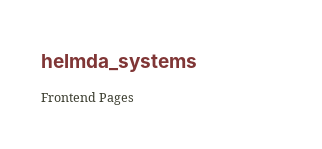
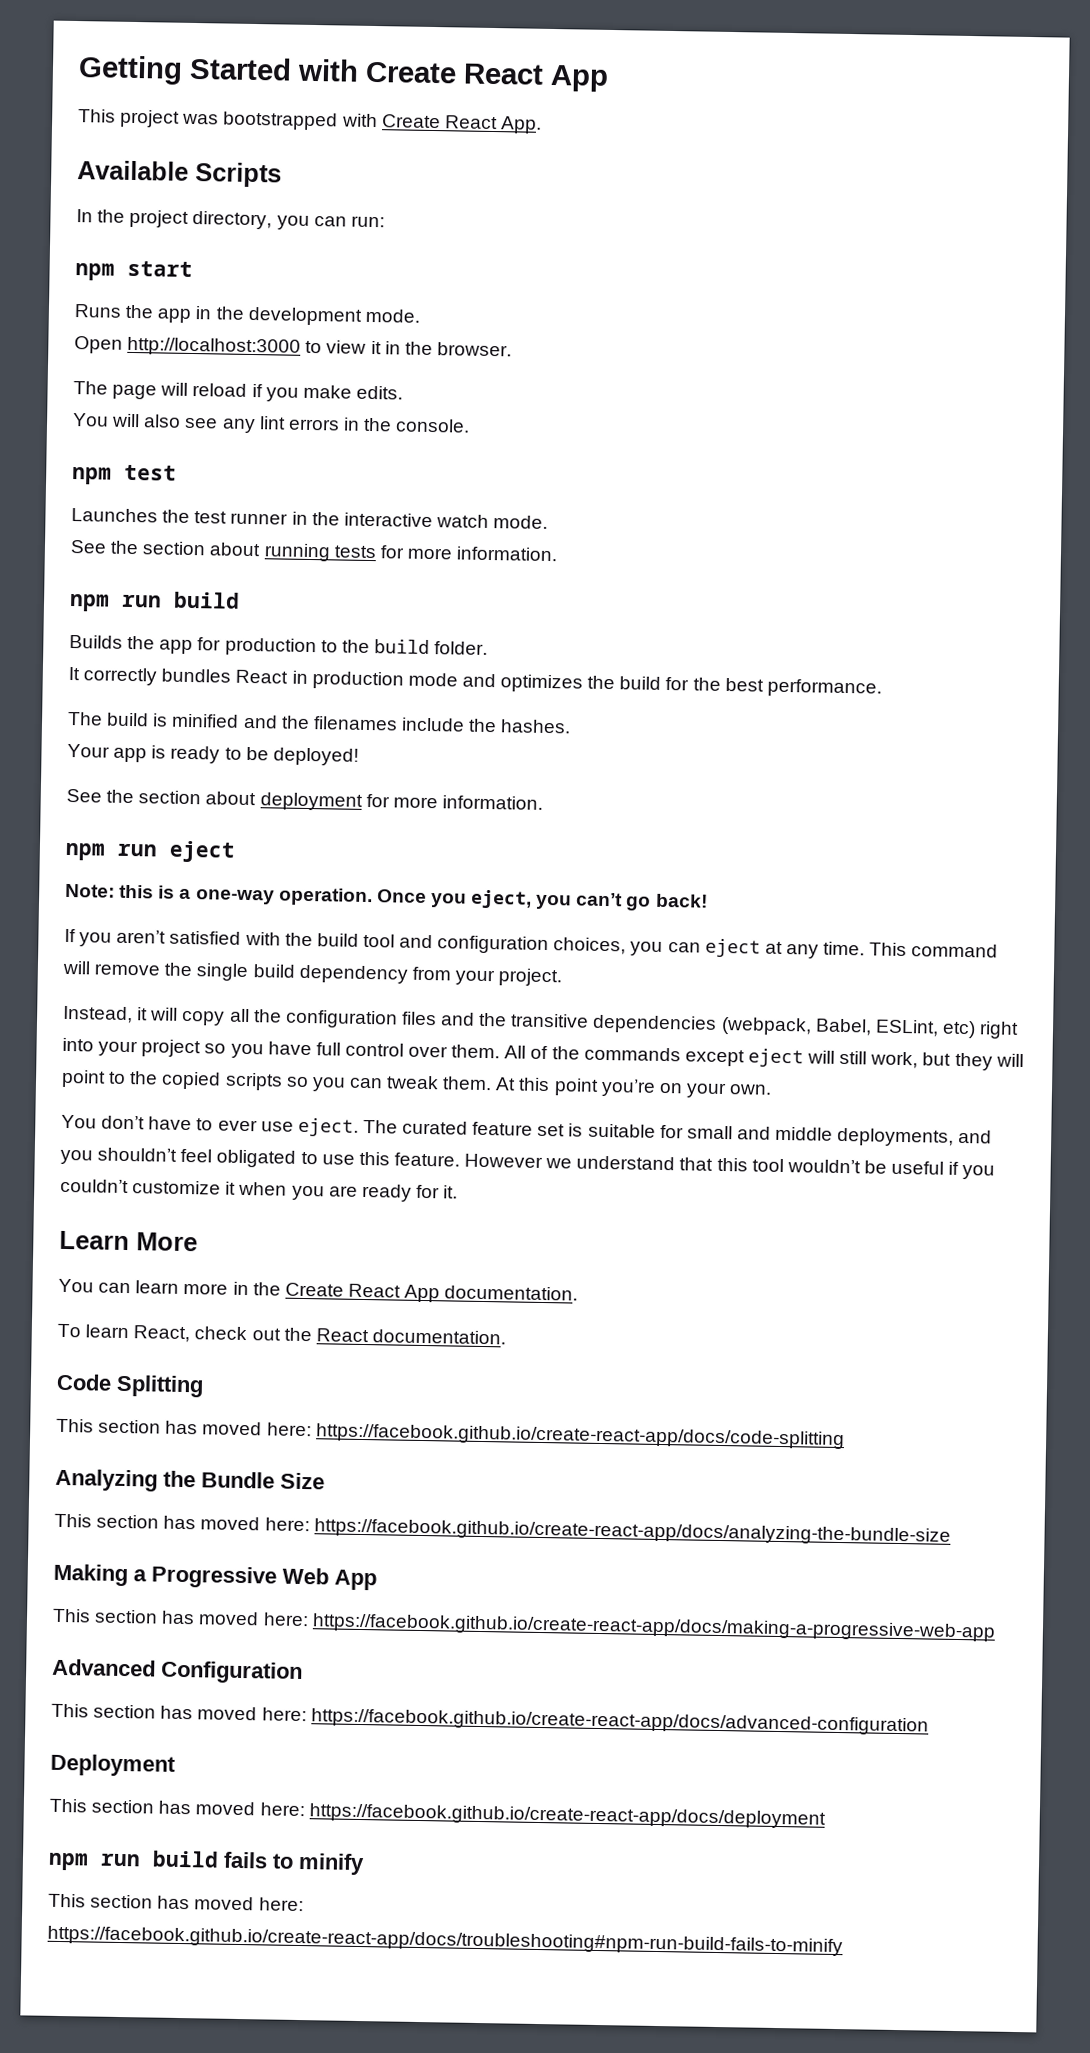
[41,54,197,72] [41,92,135,105] helmda_systems // Frontend Pages -> [78,55,609,92] [78,109,542,134] [77,160,282,188] [76,209,385,230] [75,260,193,281] [74,304,420,326] [74,336,512,357] [73,381,403,402] [72,413,471,434] [72,464,177,485] [71,507,549,529] [70,539,559,562] [69,591,240,612] [69,634,489,657] [68,666,882,698] [67,711,572,734] [67,743,359,766] [66,788,543,811] [65,840,236,863] [65,883,708,911] [64,928,999,959] [62,960,563,987] [63,1005,1020,1039] [62,1037,1024,1071] [61,1069,773,1099] [61,1114,993,1147] [60,1147,996,1180] [60,1178,459,1202] [59,1230,198,1252] [58,1278,579,1303] [57,1323,506,1345] [56,1373,204,1398] [56,1418,845,1450] [55,1468,325,1492] [54,1513,951,1546] [53,1563,377,1591] [52,1608,996,1642] [52,1658,303,1685] [51,1703,929,1736] [50,1753,176,1777] [49,1798,826,1829] [48,1850,365,1876] [48,1893,304,1912] [47,1925,843,1957] Getting Started with Create React App // This project was bootstrapped with Create React App. // Available Scripts // In the project directory, you can run: // npm start // Runs the app in the development mode. // Open http://localhost:3000 to view it in the browser. // The page will reload if you make edits. // You will also see any lint errors in the console. // npm test // Launches the test runner in the interactive watch mode. // See the section about running tests for more information. // npm run build // Builds the app for production to the build folder. // It correctly bundles React in production mode and optimizes the build for the best performance. // The build is minified and the filenames include the hashes. // Your app is ready to be deployed! // See the section about deployment for more information. // npm run eject // Note: this is a one-way operation. Once you eject, you can’t go back! // If you aren’t satisfied with the build tool and configuration choices, you can eject at any time. This command will remove the single build dependency from your project. // Instead, it will copy all the configuration files and the transitive dependencies (webpack, Babel, ESLint, etc) right into your project so you have full control over them. All of the commands except eject will still work, but they will point to the copied scripts so you can tweak them. At this point you’re on your own. // You don’t have to ever use eject. The curated feature set is suitable for small and middle deployments, and you shouldn’t feel obligated to use this feature. However we understand that this tool wouldn’t be useful if you couldn’t customize it when you are ready for it. // Learn More // You can learn more in the Create React App documentation. // To learn React, check out the React documentation. // Code Splitting // This section has moved here: https://facebook.github.io/create-react-app/docs/code-splitting // Analyzing the Bundle Size // This section has moved here: https://facebook.github.io/create-react-app/docs/analyzing-the-bundle-size // Making a Progressive Web App // This section has moved here: https://facebook.github.io/create-react-app/docs/making-a-progressive-web-app // Advanced Configuration // This section has moved here: https://facebook.github.io/create-react-app/docs/advanced-configuration // Deployment // This section has moved here: https://facebook.github.io/create-react-app/docs/deployment // npm run build fails to minify // This section has moved here: https://facebook.github.io/create-react-app/docs/troubleshooting#npm-run-build-fails-to-minify

